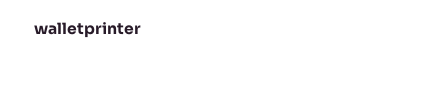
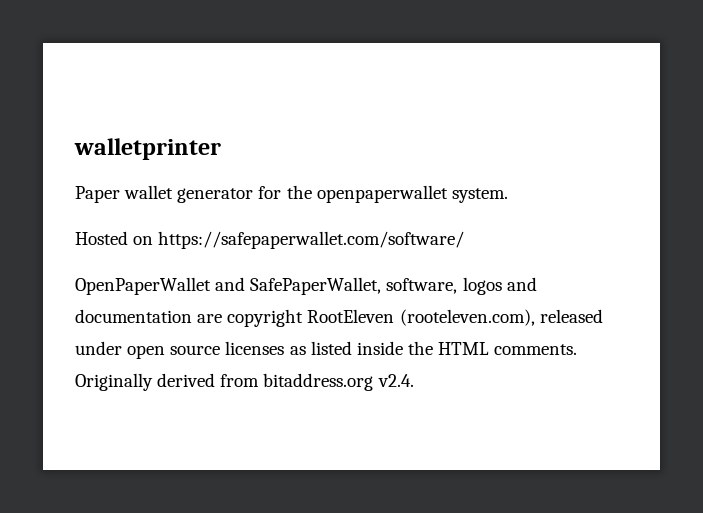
(141, 30) none -> [75,185,508,203] [75,231,465,249] [75,277,537,295] [75,309,603,327] [75,341,578,359] [75,373,414,391] // Paper wallet generator for the openpaperwallet system. // Hosted on https://safepaperwallet.com/software/ // OpenPaperWallet and SafePaperWallet, software, logos and documentation are copyright RootEleven (rooteleven.com), released under open source licenses as listed inside the HTML comments. Originally derived from bitaddress.org v2.4.

